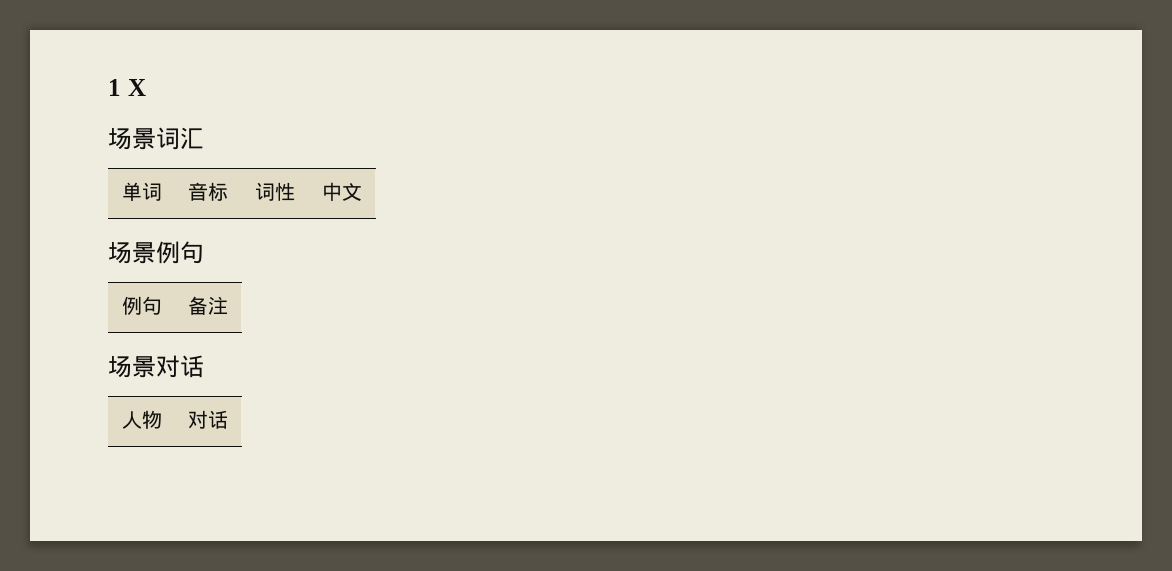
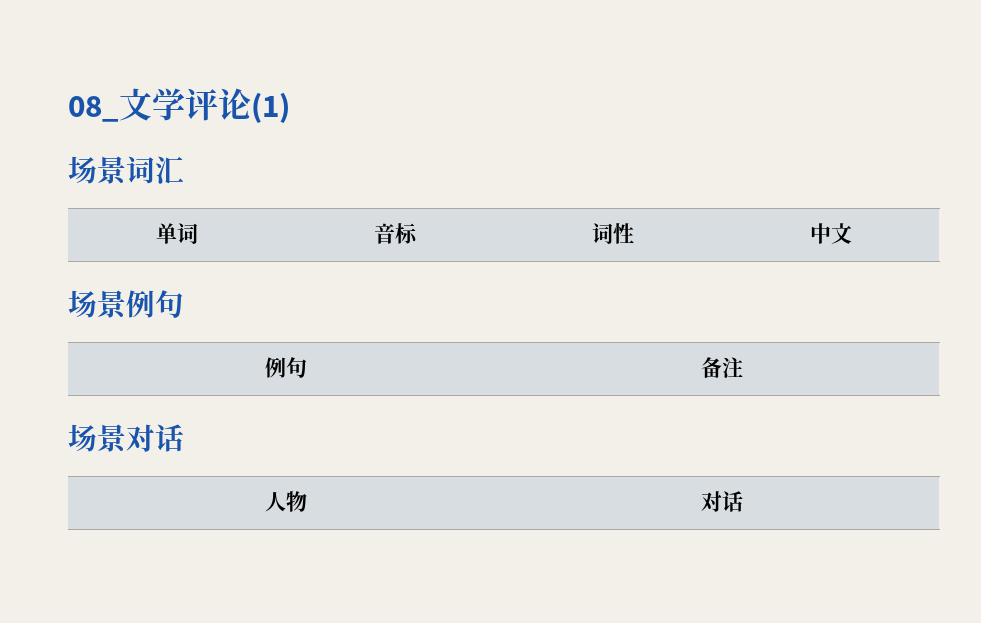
[108,79,146,96] 1 X -> [68,88,290,123] 08_文学评论(1)

